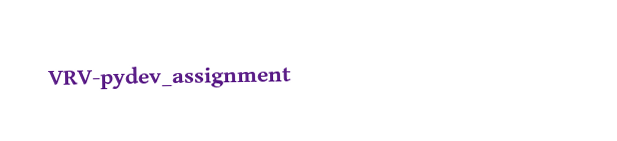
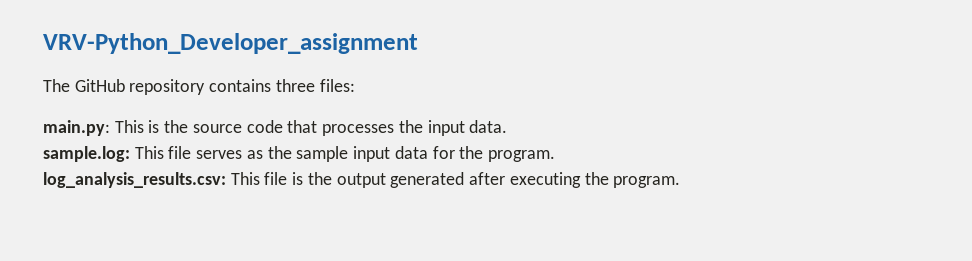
[47,64,292,90] VRV-pydev_assignment -> [43,33,418,54] [43,79,355,95] [43,120,508,136] [43,146,555,162] [43,172,681,188] VRV-Python_Developer_assignment // The GitHub repository contains three files: // main.py: This is the source code that processes the input data. // sample.log: This file serves as the sample input data for the program. // log_analysis_results.csv: This file is the output generated after executing the program.

